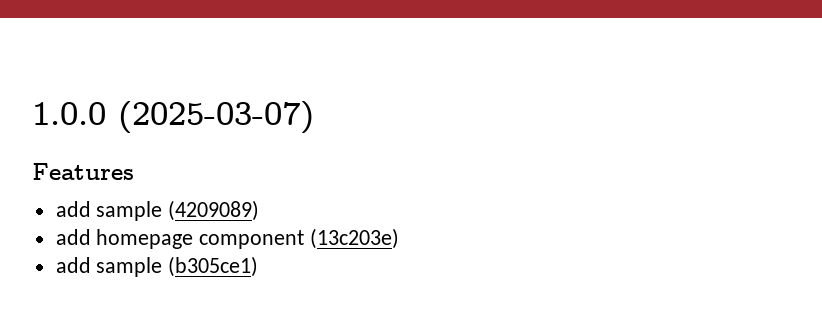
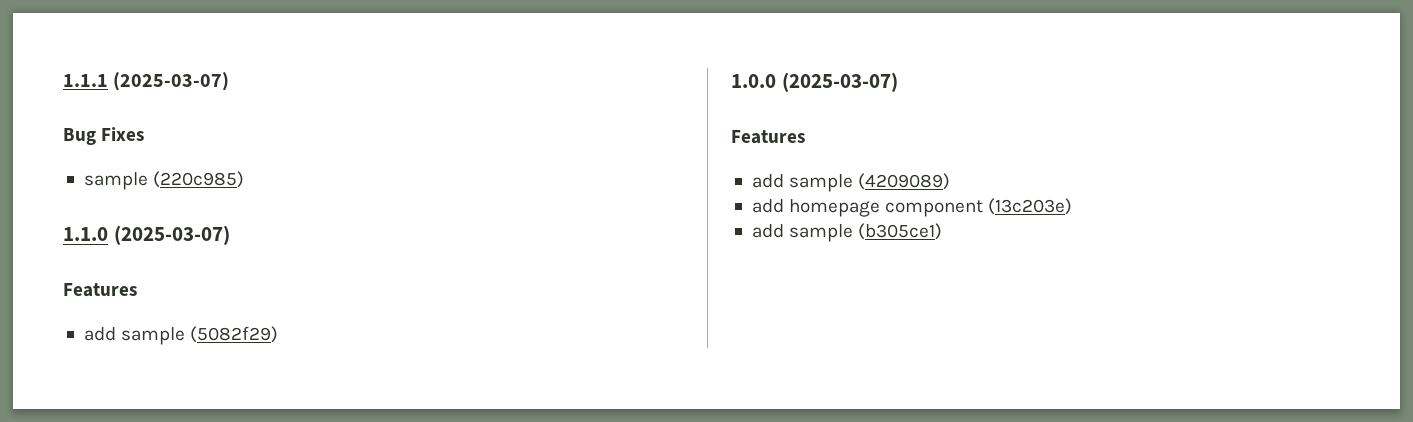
(32, 113) none -> [63,72,230,91] [63,127,145,145] [83,171,245,190] [63,225,230,245] [63,283,137,297] [83,326,279,345] 1.1.1 (2025-03-07) // Bug Fixes // sample (220c985) // 1.1.0 (2025-03-07) // Features // add sample (5082f29) //

